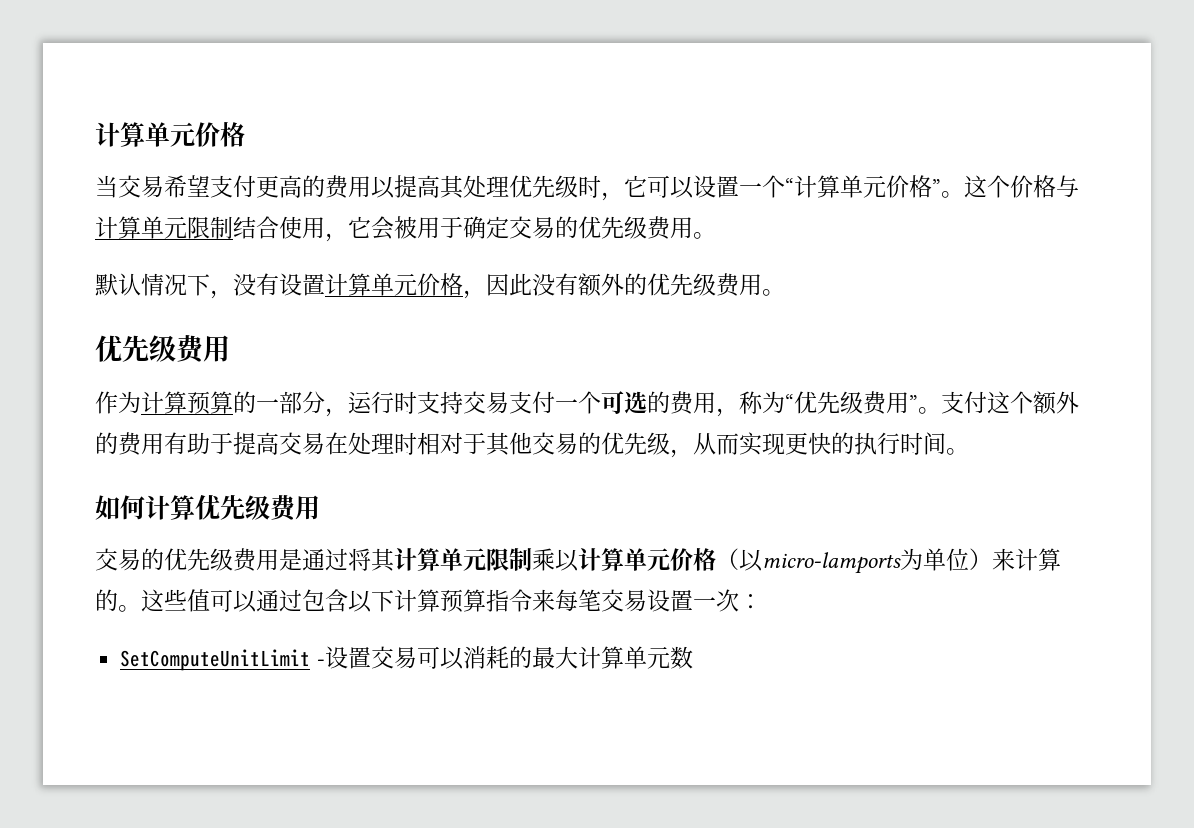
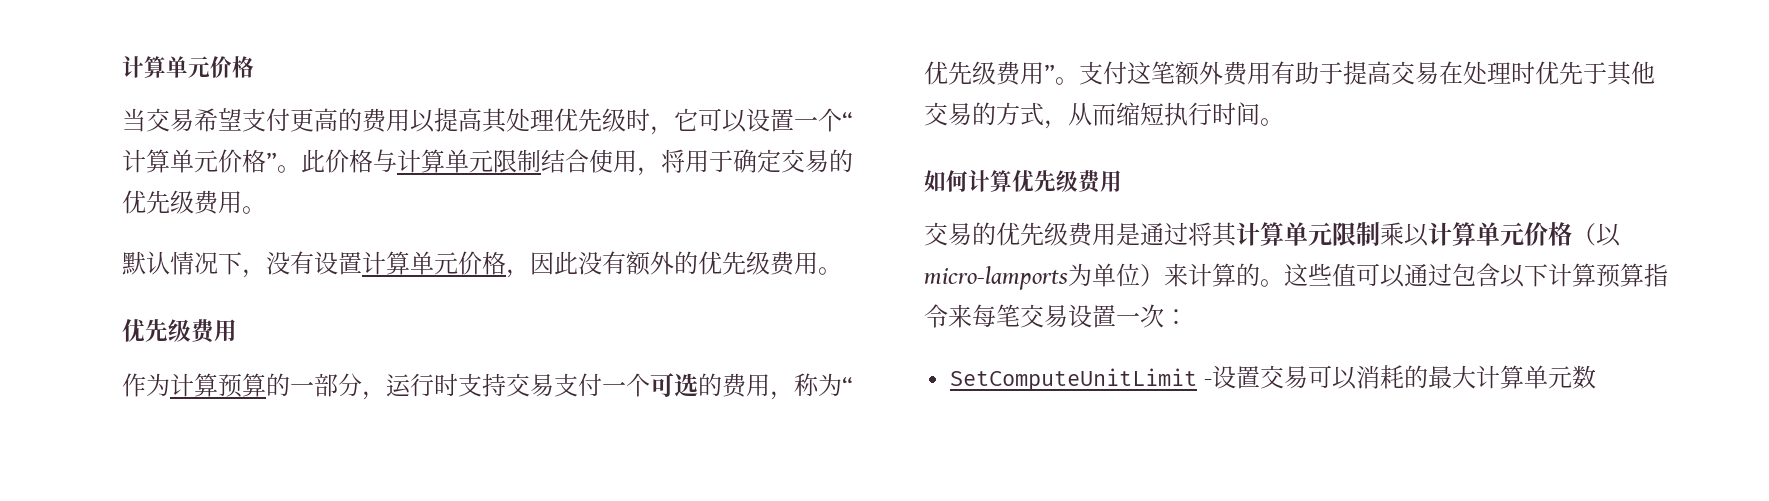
[964,175,1010,198] 这个 -> [301,149,325,173] 此
[348,216,417,240] 它会被 -> [661,149,685,173] 将
[1010,391,1079,415] [95,432,118,455] 个额外的 -> [1151,61,1223,86] 笔额外
[417,432,463,455] 相对 -> [1535,61,1583,85] 优先
[601,432,854,458] 优先级，从而实现更快的 -> [996,102,1164,129] 方式，从而缩短

